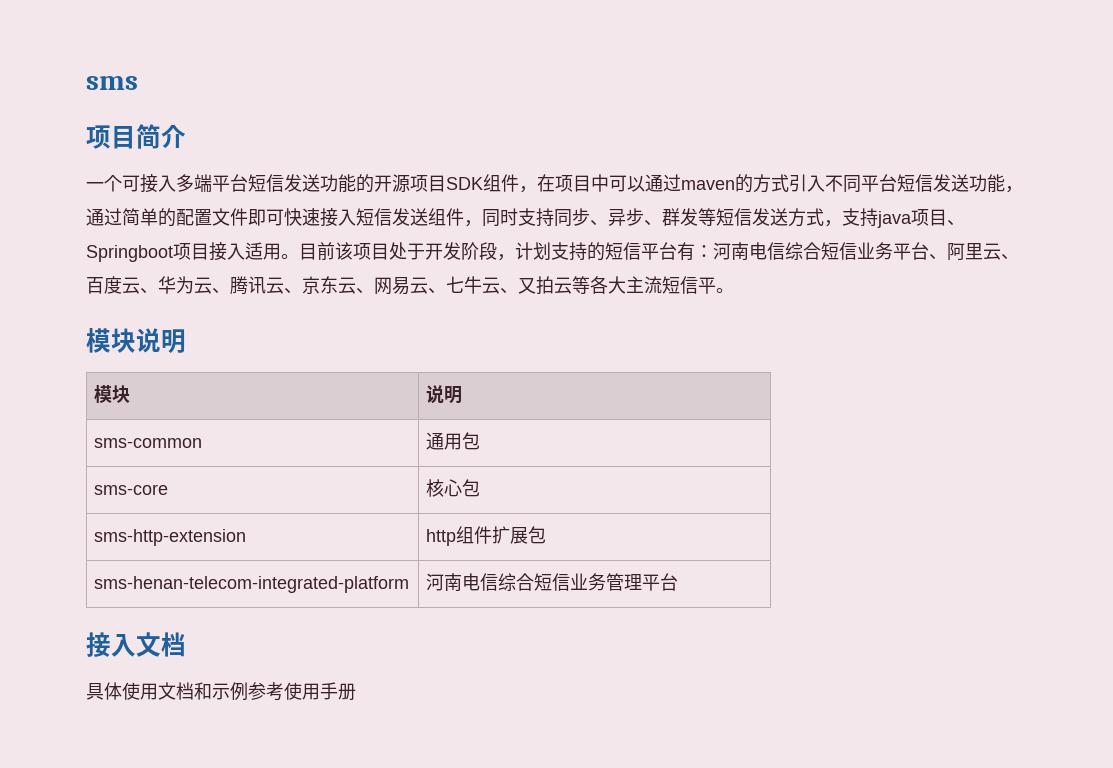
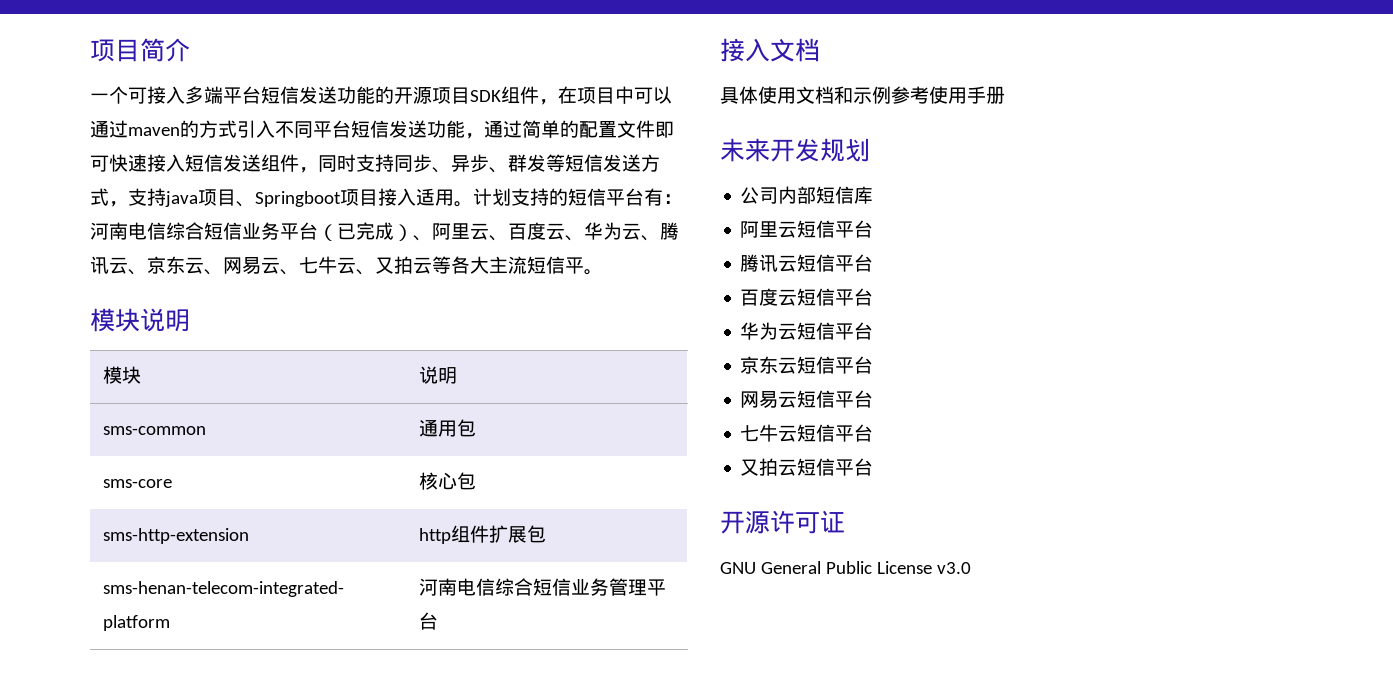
[86,76,138,90] sms // -> (90, 50) none
[299,242,515,261] 目前该项目处于开发阶段， -> (473, 204) none
(929, 251) none -> [318,222,413,241] （已完成）
(356, 691) none -> [720,138,870,162] [740,186,874,204] [740,220,874,238] [740,254,874,272] [740,288,874,306] [740,322,874,340] [740,356,874,374] [740,390,874,408] [740,424,874,442] [740,458,874,476] [720,510,845,534] [720,561,971,574] // 未来开发规划 // 公司内部短信库 // 阿里云短信平台 // 腾讯云短信平台 // 百度云短信平台 // 华为云短信平台 // 京东云短信平台 // 网易云短信平台 // 七牛云短信平台 // 又拍云短信平台 // 开源许可证 // GNU General Public License v3.0

